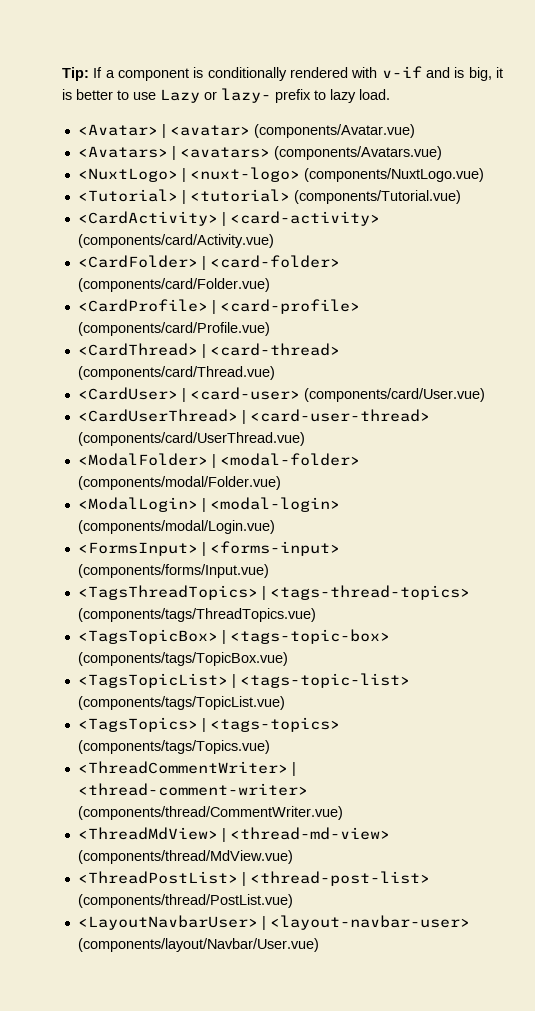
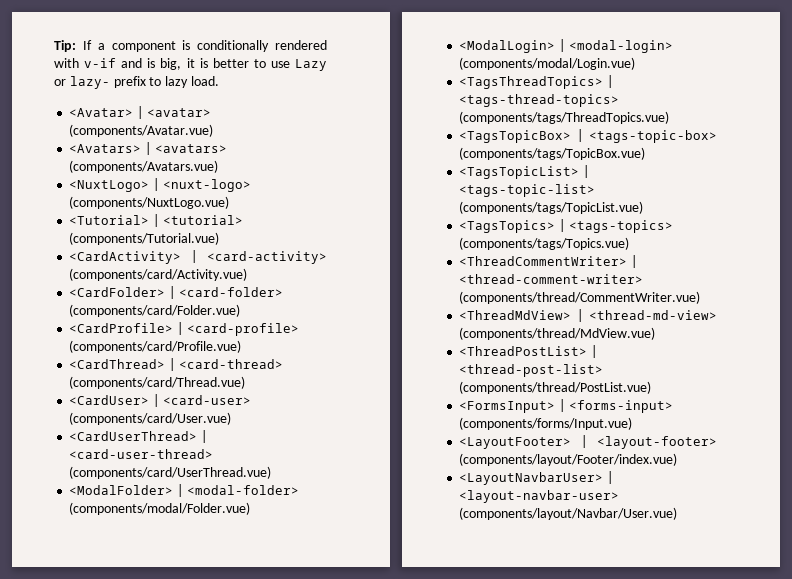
[77,541,340,556] [77,564,269,578] // <FormsInput> | <forms-input> (components/forms/Input.vue) -> (636, 63) none
(293, 901) none -> [459,399,673,413] [459,417,633,430] [459,435,717,449] [459,453,678,466] // <FormsInput> | <forms-input> (components/forms/Input.vue) // <LayoutFooter> | <layout-footer> (components/layout/Footer/index.vue)

